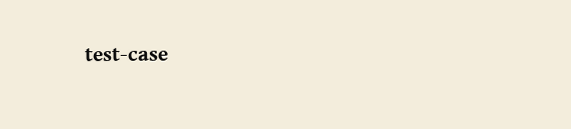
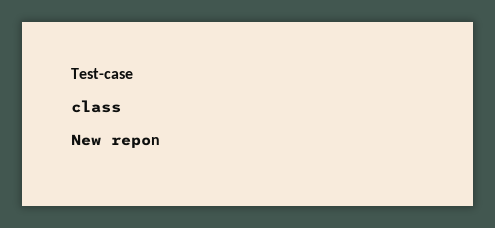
[84,47,168,62] test-case -> [71,68,133,79] [71,100,121,113] [71,134,160,148] Test-case // class // New repon

